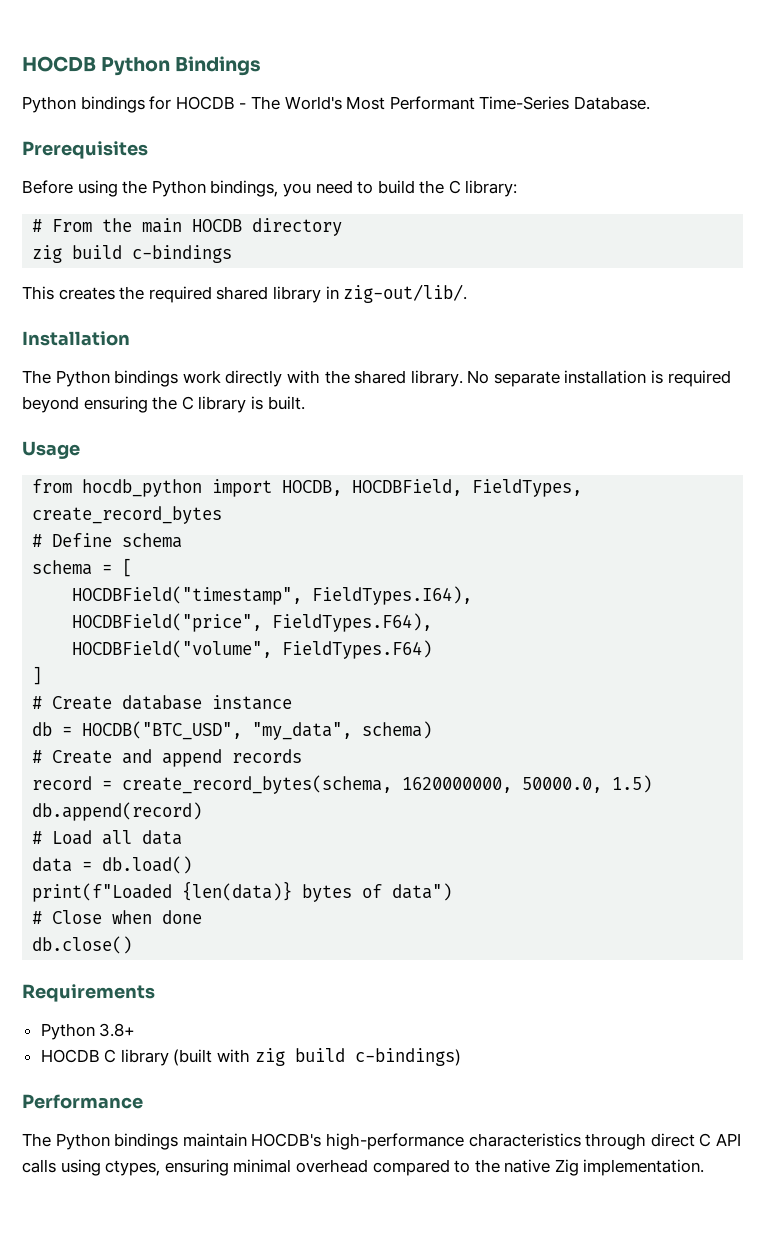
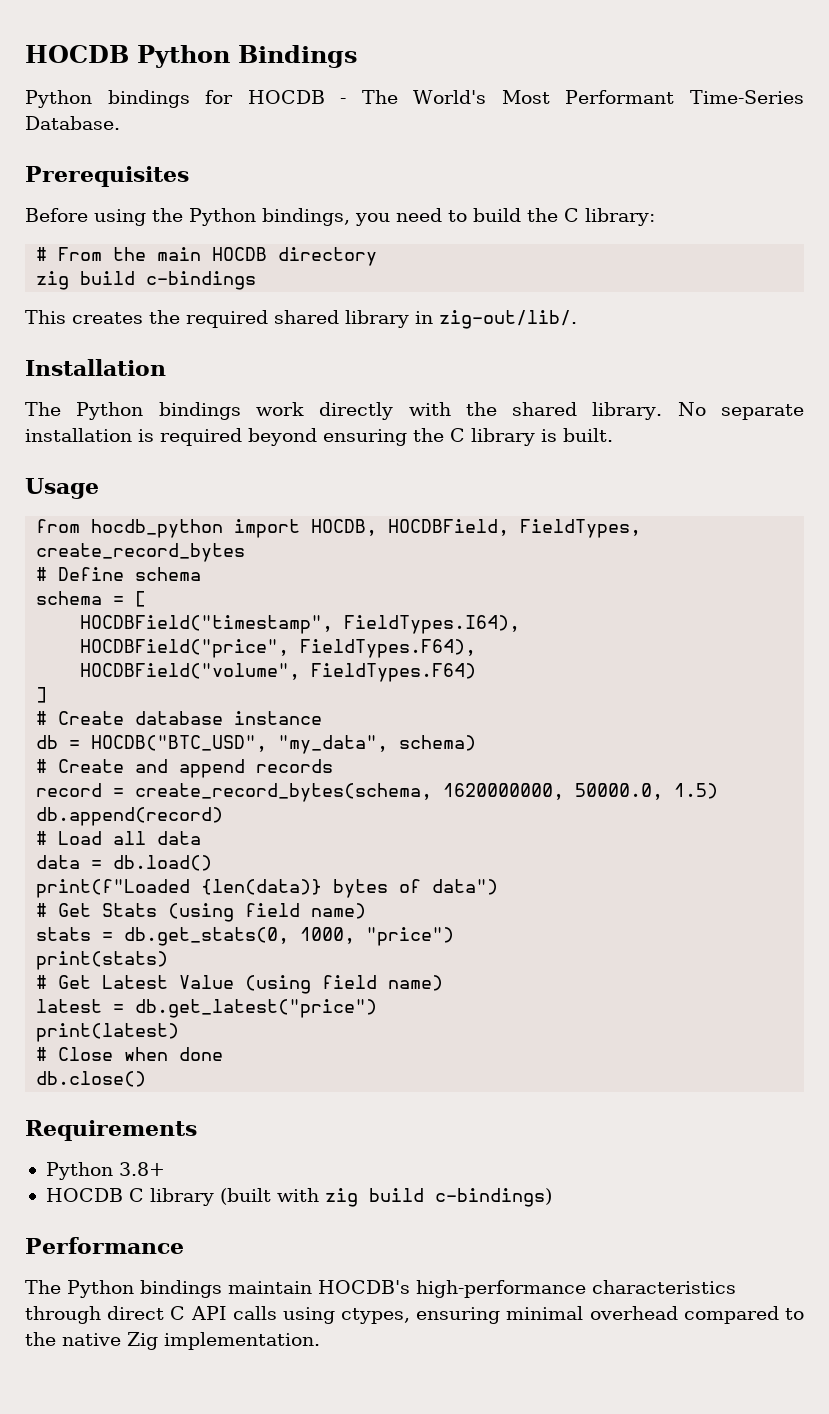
(453, 892) none -> [36,903,367,922] [36,927,455,946] [36,951,169,970] [36,975,444,994] [36,999,378,1018] [36,1023,180,1042] // # Get Stats (using field name) // stats = db.get_stats(0, 1000, "price") // print(stats) // # Get Latest Value (using field name) // latest = db.get_latest("price") // print(latest)

